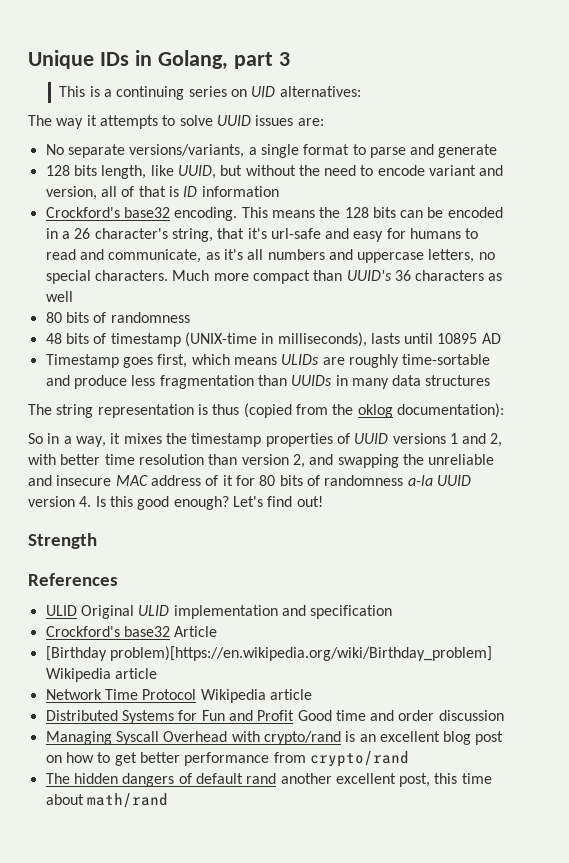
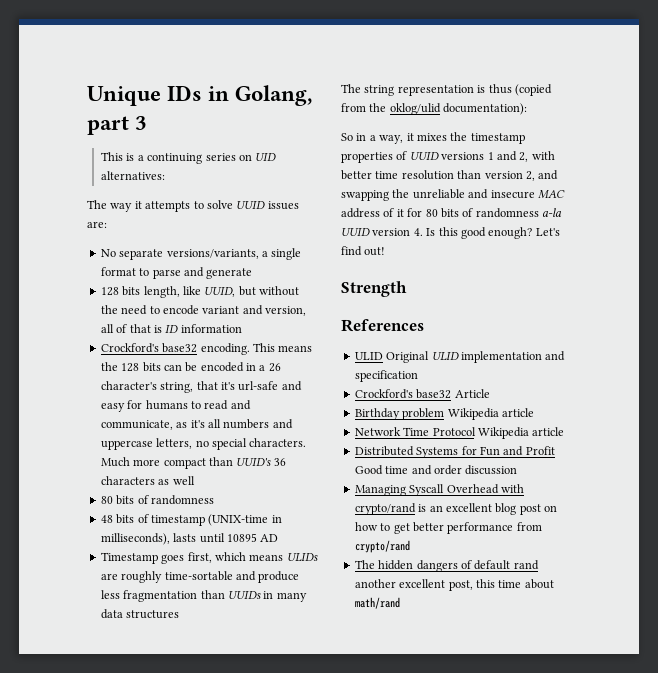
[357,404,393,418] oklog -> [389,103,441,115] oklog/ulid
[45,646,492,661] [Birthday problem)[https://en.wikipedia.org/wiki/Birthday_problem] -> [354,408,445,420] Birthday problem

